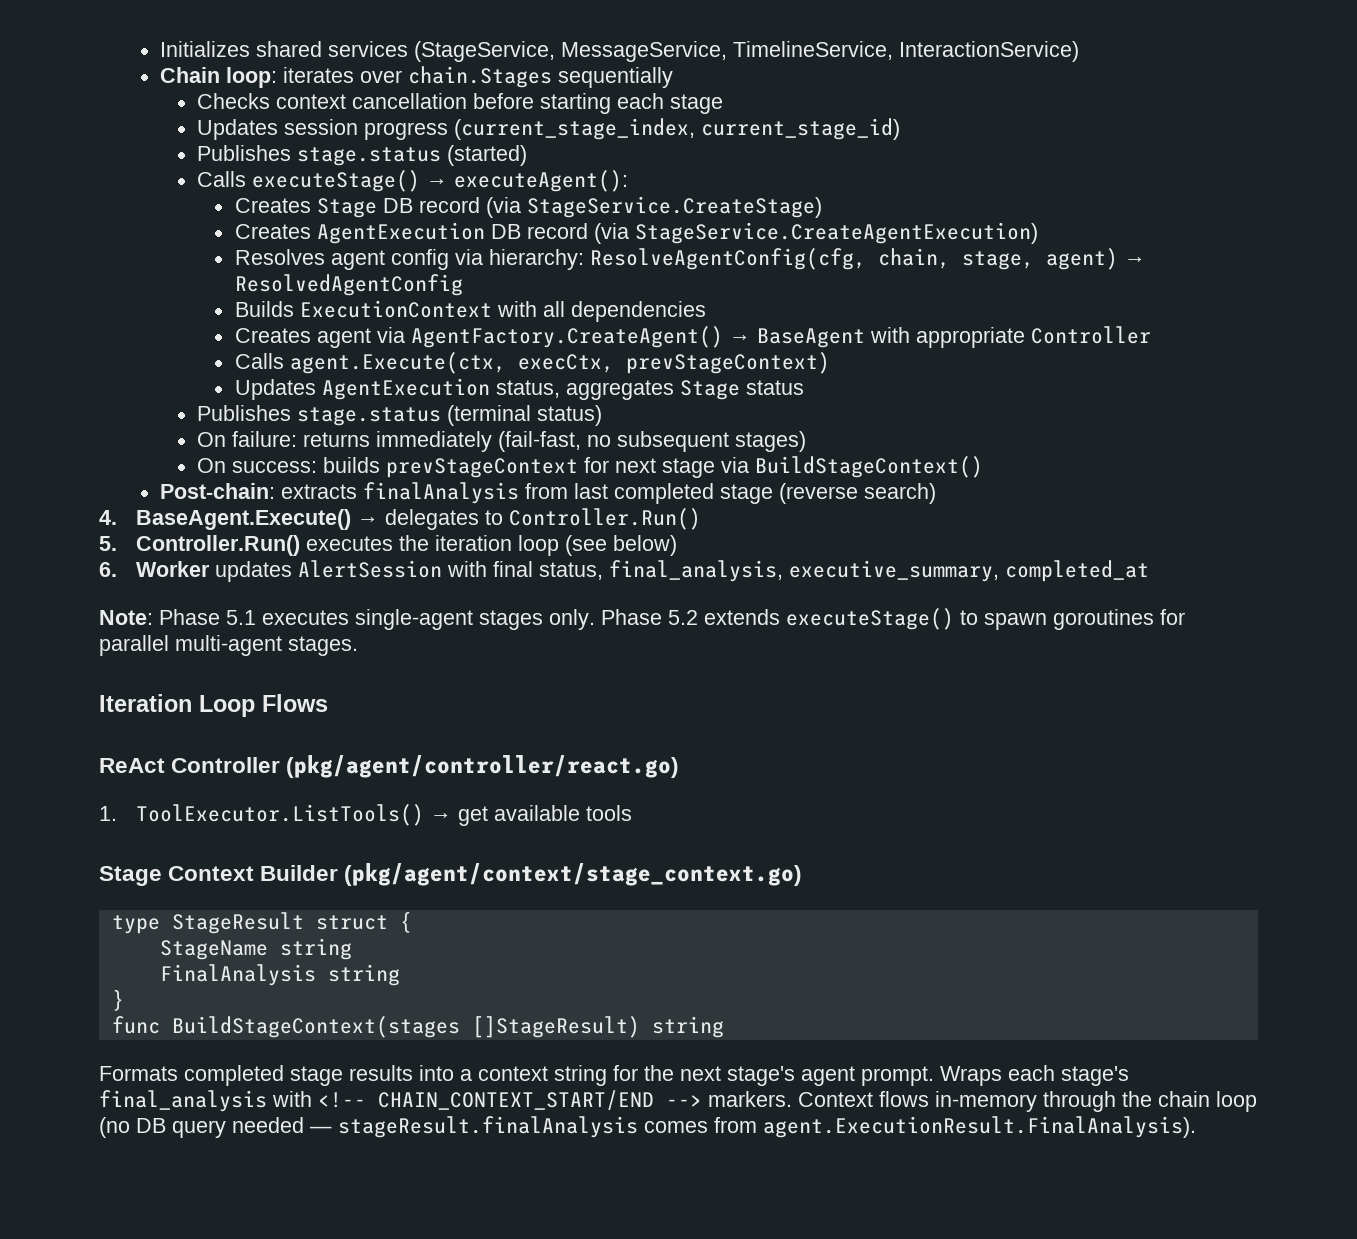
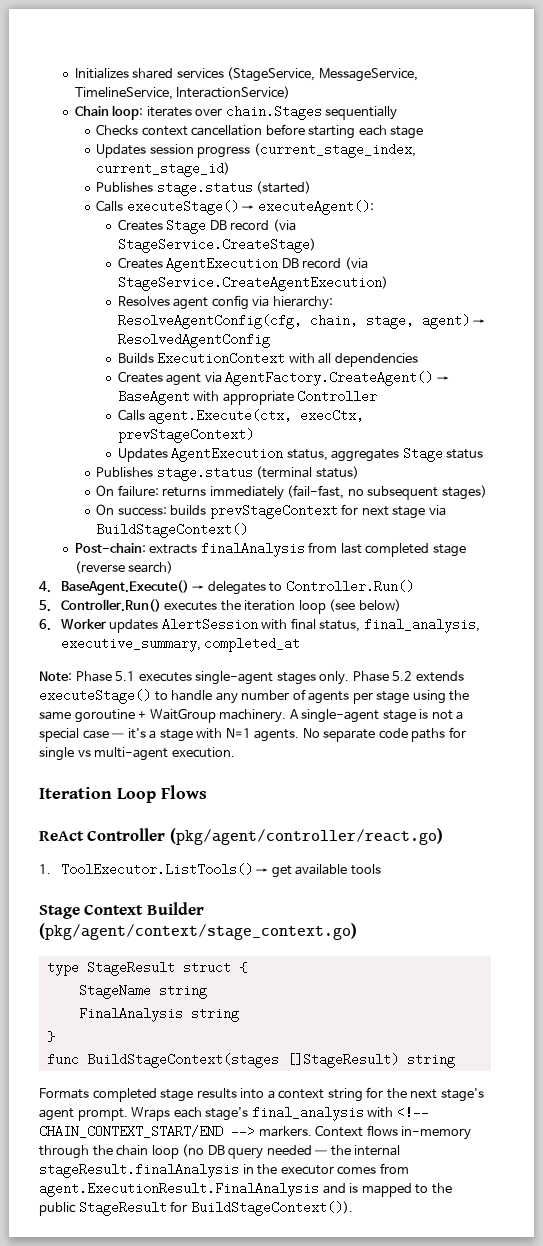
[984,609,1185,630] [99,635,358,656] spawn goroutines for parallel multi-agent stages. -> [171,689,470,704] [39,708,464,723] [39,727,466,742] [39,747,235,761] handle any number of agents per stage using the same goroutine + WaitGroup machinery. A single-agent stage is not a special case — it's a stage with N=1 agents. No separate code paths for single vs multi-agent execution.
[338,1116,1196,1138] stageResult.finalAnalysis comes from agent.ExecutionResult.FinalAnalysis). -> [330,1145,401,1156] [39,1163,409,1178] [39,1182,452,1197] [39,1201,353,1216] the internal stageResult.finalAnalysis in the executor comes from agent.ExecutionResult.FinalAnalysis and is mapped to the public StageResult for BuildStageContext()).

